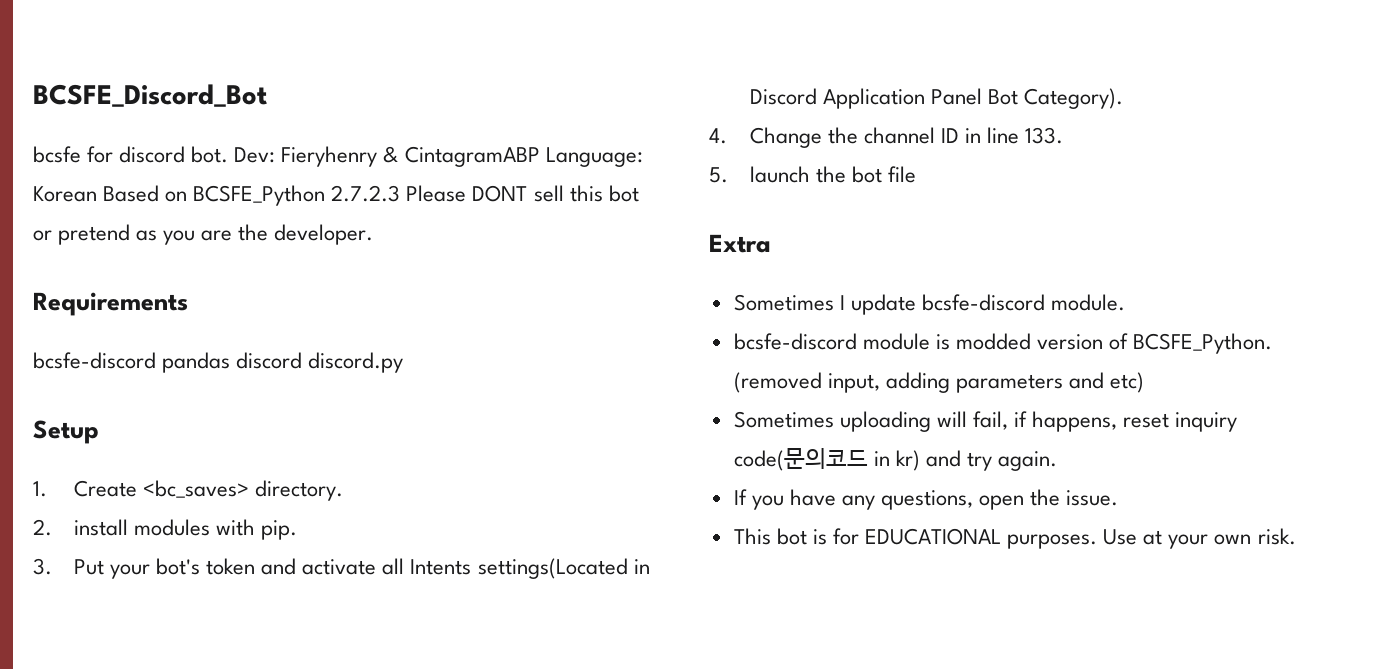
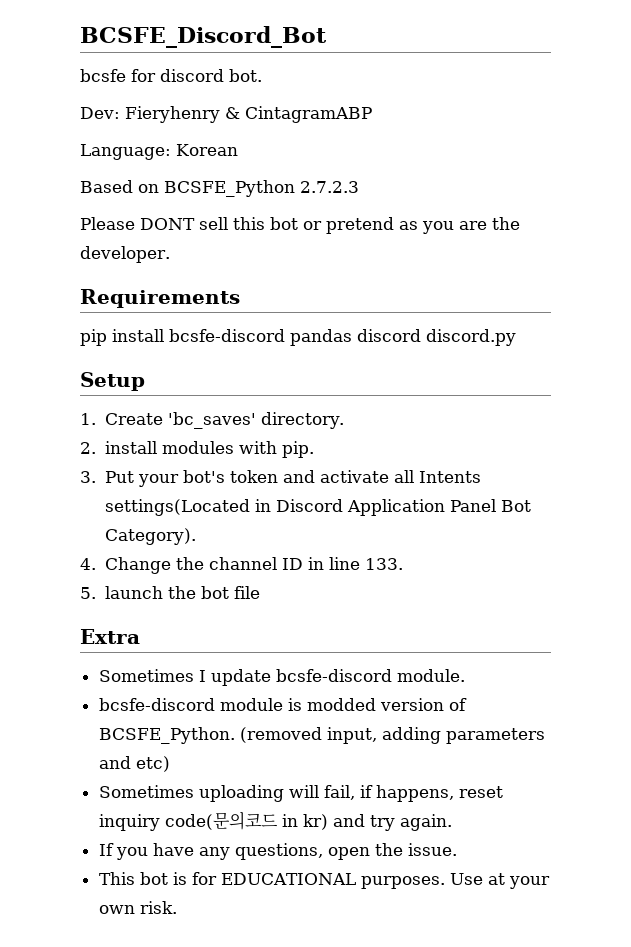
(229, 154) none -> (262, 75) //
(540, 156) none -> (372, 114) //
(97, 194) none -> (238, 150) //
(401, 193) none -> (359, 187) //
(188, 304) none -> [80,329,164,346] pip install
[142,480,249,498] <bc_saves> -> [167,412,256,429] 'bc_saves'

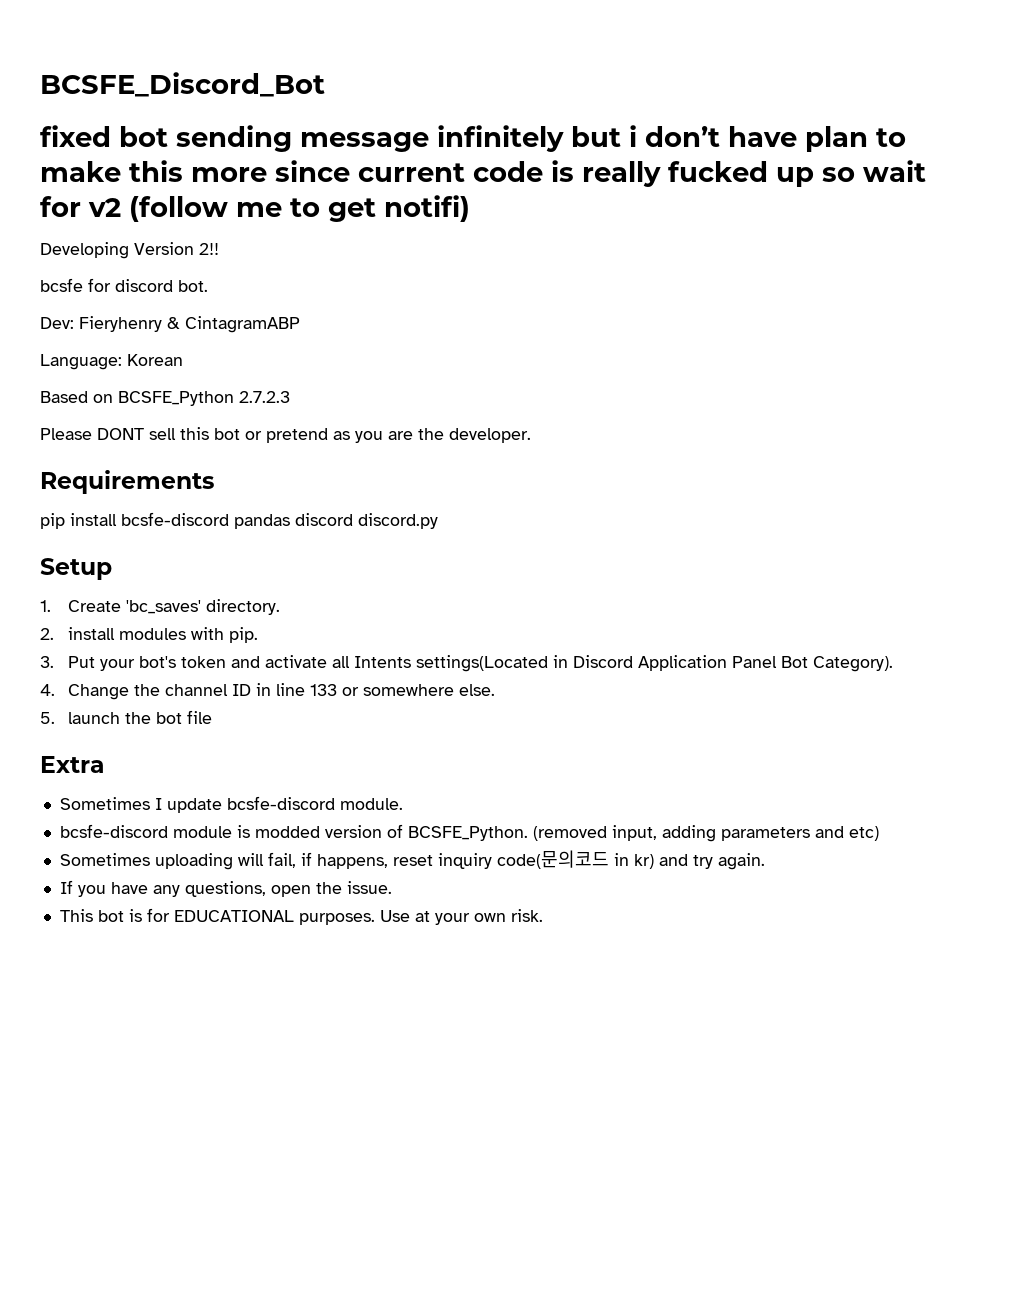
(327, 37) none -> [40,125,906,152] [40,160,926,187] [40,195,470,222] [40,242,219,259] // fixed bot sending message infinitely but i don’t have plan to make this more since current code is really fucked up so wait for v2 (follow me to get notifi) // Developing Version 2!!
[364,558,403,570] 133. -> [309,684,495,696] 133 or somewhere else.

